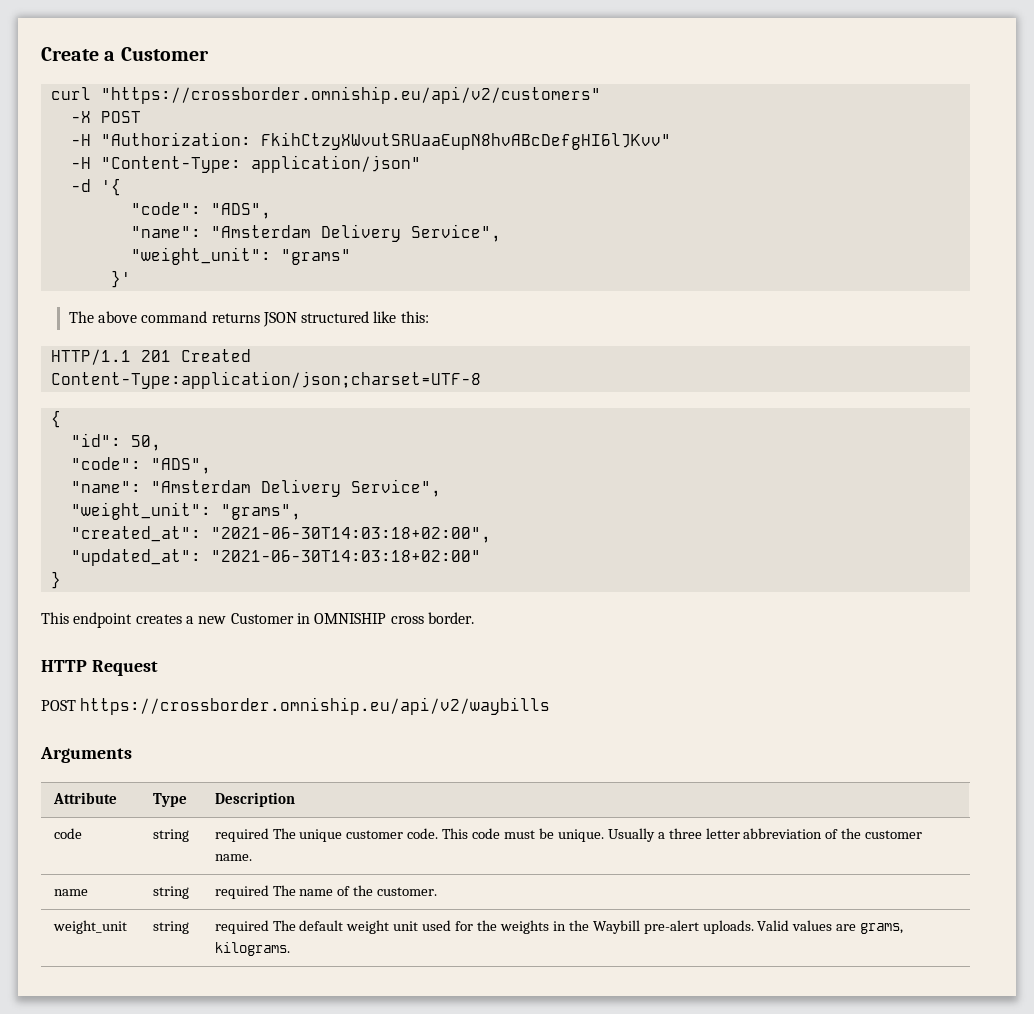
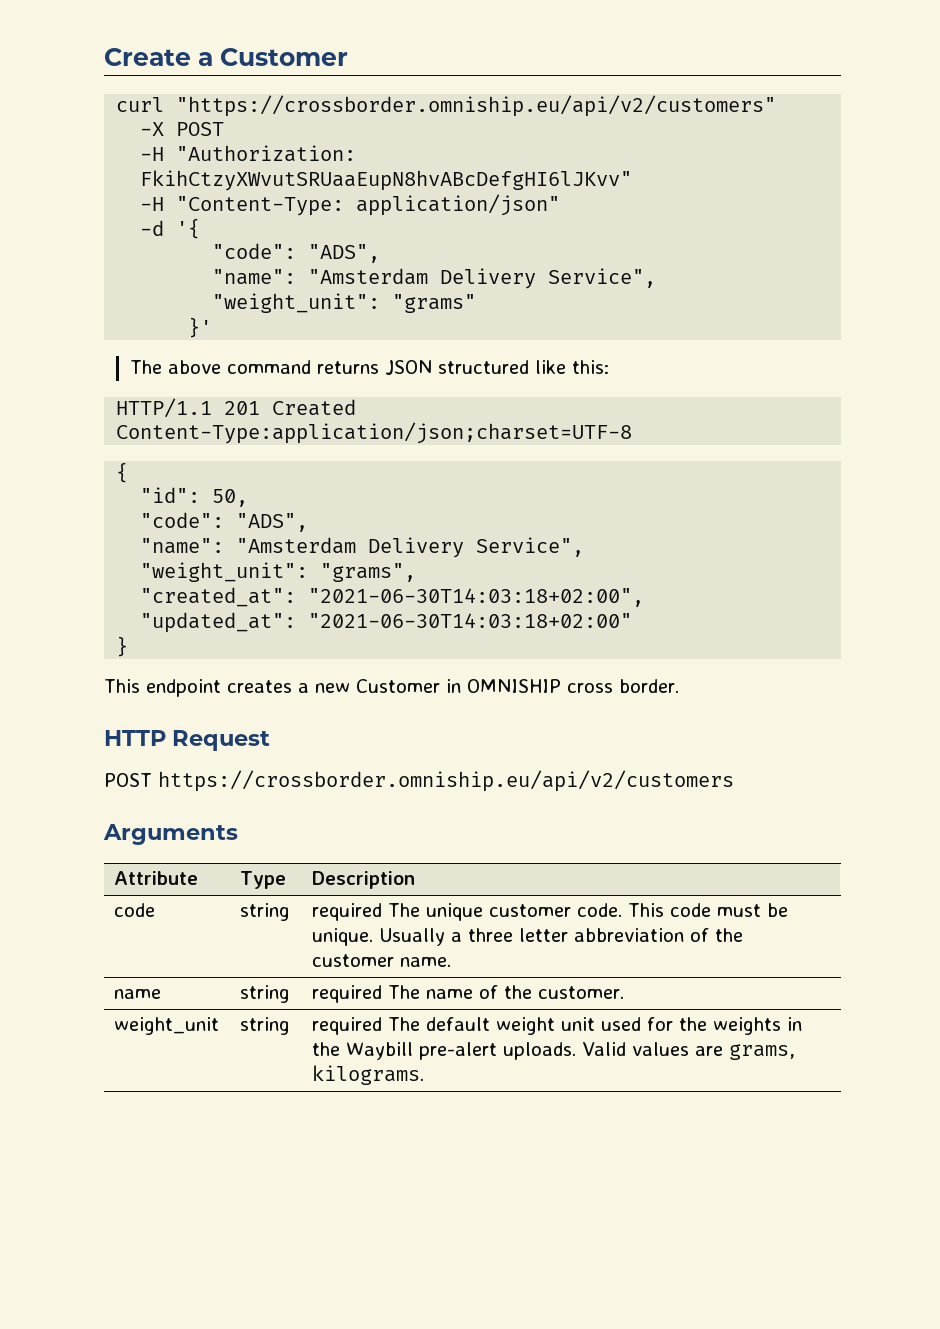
[80,697,551,715] https://crossborder.omniship.eu/api/v2/waybills -> [158,770,734,792] https://crossborder.omniship.eu/api/v2/customers

